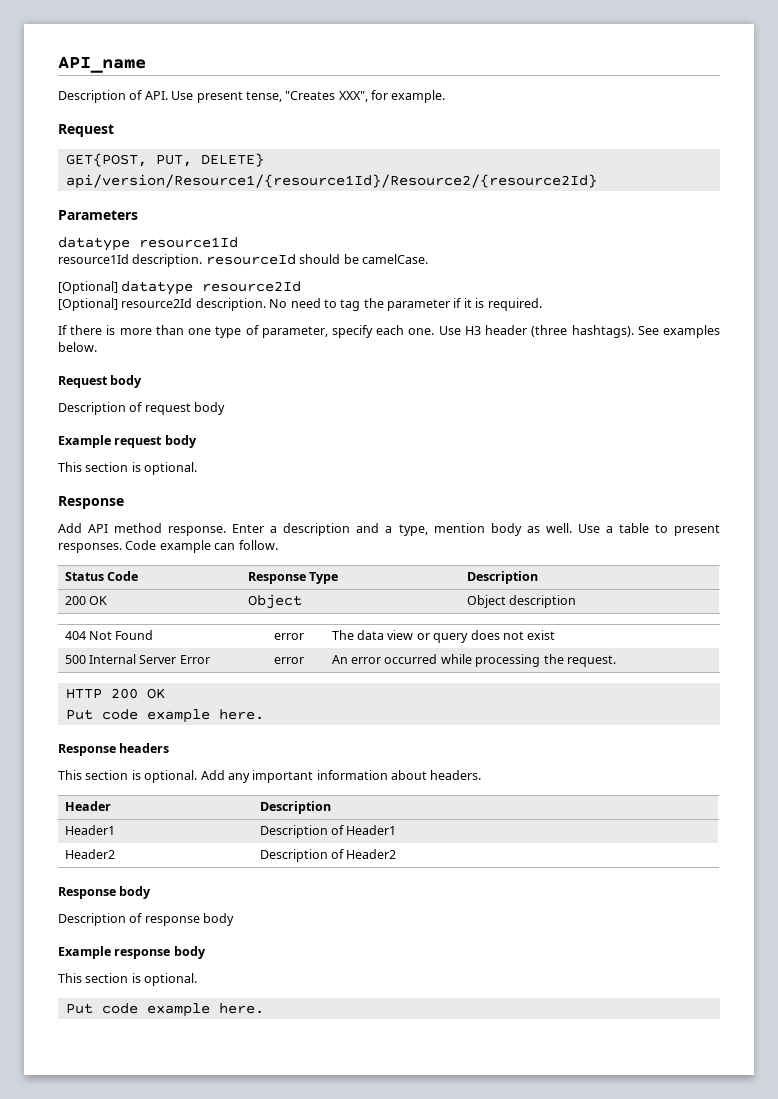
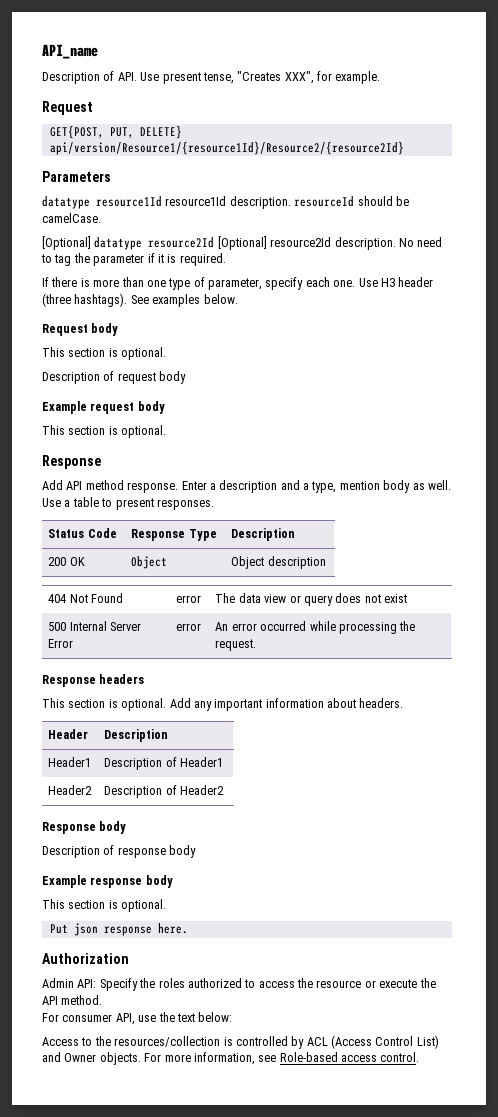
(238, 242) // -> (162, 201) none
(302, 286) // -> (215, 242) none
(143, 381) none -> [42,347,167,360] // This section is optional.
[125,540,278,553] Code example can follow. -> (214, 504) none
[65,688,165,699] [65,709,264,723] // HTTP 200 OK // Put code example here. -> (257, 645) none
[101,1003,264,1017] code example here. -> [73,923,188,936] [42,953,129,964] [42,978,436,991] [42,995,103,1005] [42,1012,233,1025] [42,1035,439,1049] [42,1052,420,1065] json response here. // Authorization // Admin API: Specify the roles authorized to access the resource or execute the API method. // For consumer API, use the text below: // Access to the resources/collection is controlled by ACL (Access Control List) and Owner objects. For more information, see Role-based access control.

